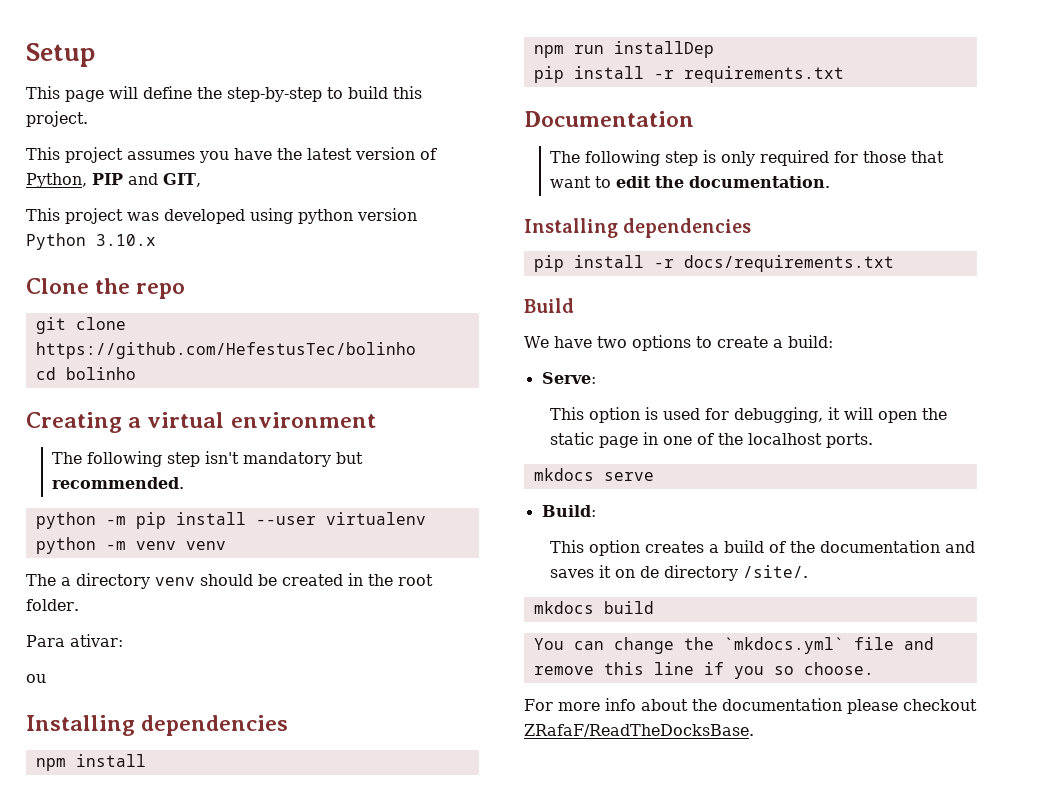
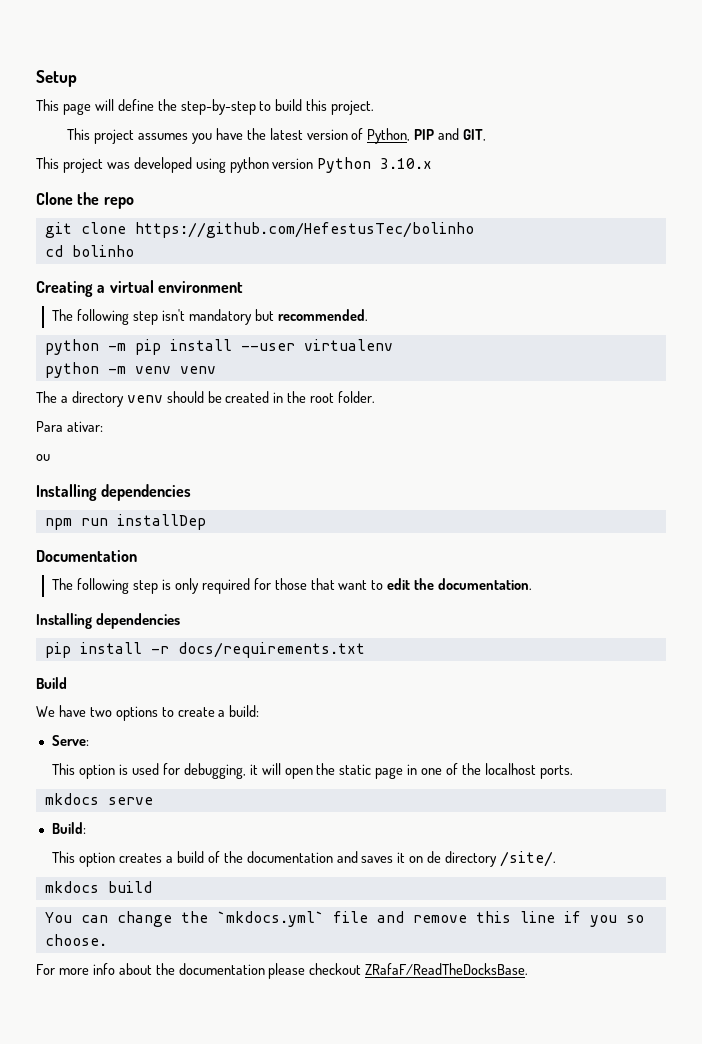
[35,754,146,771] // npm install -> (192, 492) none
[533,66,844,83] // pip install -r requirements.txt -> (206, 522) none

